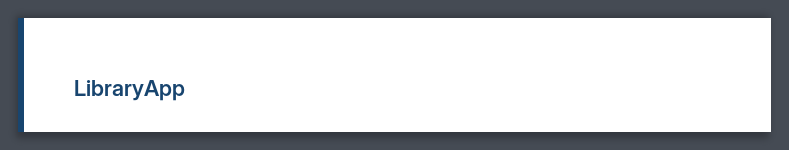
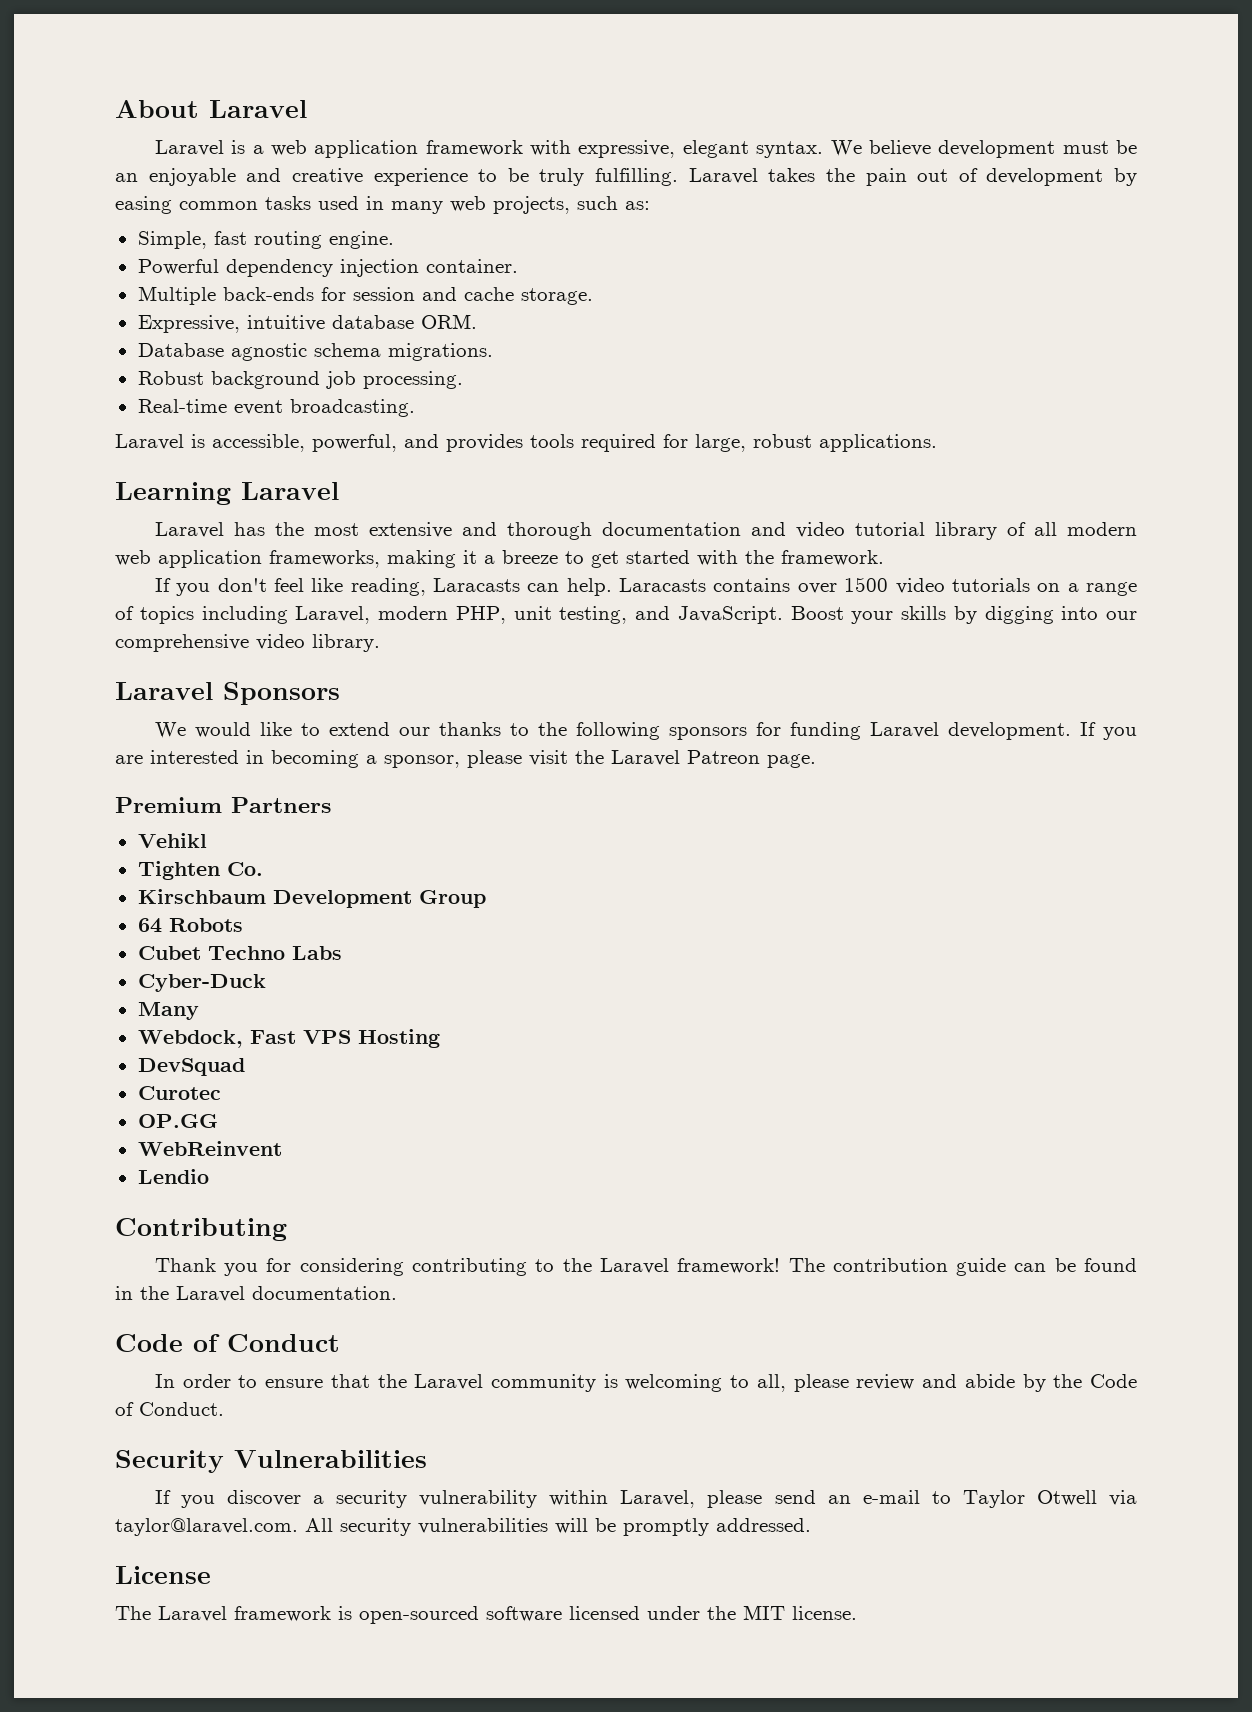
[74,80,185,101] LibraryApp -> [115,100,307,118] [154,140,1138,158] [115,168,1137,186] [115,196,650,214] [137,231,394,249] [137,259,518,277] [137,286,593,305] [137,314,477,333] [137,343,493,361] [137,371,463,389] [137,399,415,417] [115,434,937,452] [115,482,339,505] [154,522,1137,540] [115,550,884,568] [154,577,1138,596] [115,606,1137,624] [115,634,380,652] [115,682,340,705] [154,722,1137,740] [115,750,816,768] [115,797,331,813] [137,833,207,848] [137,861,263,880] [137,889,486,908] [137,918,243,933] [137,946,342,960] [137,974,266,992] [137,1002,199,1020] [137,1029,440,1048] [137,1058,245,1076] [137,1086,221,1100] [137,1114,218,1128] [137,1141,282,1156] [137,1169,209,1184] [115,1218,287,1241] [154,1258,1137,1276] [115,1286,397,1302] [115,1334,340,1352] [154,1374,1137,1392] [115,1402,224,1416] [115,1450,427,1473] [154,1490,1137,1508] [115,1518,811,1536] [115,1566,211,1584] [115,1605,857,1624] About Laravel // Laravel is a web application framework with expressive, elegant syntax. We believe development must be an enjoyable and creative experience to be truly fulfilling. Laravel takes the pain out of development by easing common tasks used in many web projects, such as: // Simple, fast routing engine. // Powerful dependency injection container. // Multiple back-ends for session and cache storage. // Expressive, intuitive database ORM. // Database agnostic schema migrations. // Robust background job processing. // Real-time event broadcasting. // Laravel is accessible, powerful, and provides tools required for large, robust applications. // Learning Laravel // Laravel has the most extensive and thorough documentation and video tutorial library of all modern web application frameworks, making it a breeze to get started with the framework. // If you don't feel like reading, Laracasts can help. Laracasts contains over 1500 video tutorials on a range of topics including Laravel, modern PHP, unit testing, and JavaScript. Boost your skills by digging into our comprehensive video library. // Laravel Sponsors // We would like to extend our thanks to the following sponsors for funding Laravel development. If you are interested in becoming a sponsor, please visit the Laravel Patreon page. // Premium Partners // Vehikl // Tighten Co. // Kirschbaum Development Group // 64 Robots // Cubet Techno Labs // Cyber-Duck // Many // Webdock, Fast VPS Hosting // DevSquad // Curotec // OP.GG // WebReinvent // Lendio // Contributing // Thank you for considering contributing to the Laravel framework! The contribution guide can be found in the Laravel documentation. // Code of Conduct // In order to ensure that the Laravel community is welcoming to all, please review and abide by the Code of Conduct. // Security Vulnerabilities // If you discover a security vulnerability within Laravel, please send an e-mail to Taylor Otwell via taylor@laravel.com. All security vulnerabilities will be promptly addressed. // License // The Laravel framework is open-sourced software licensed under the MIT license.

